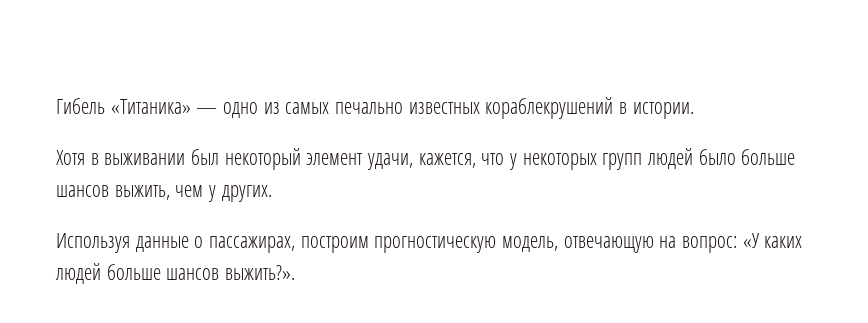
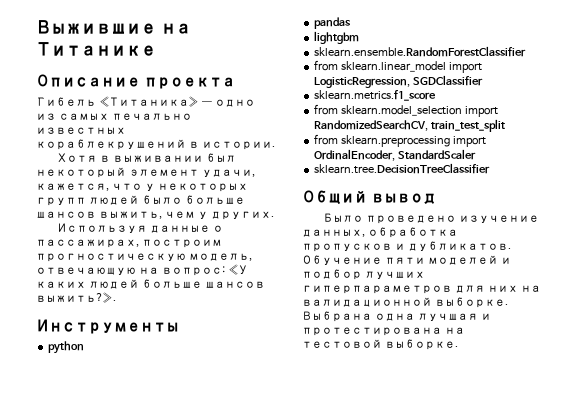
(56, 106) none -> [36,20,191,34] [36,42,156,56] [36,74,236,89] Выжившие на Титанике // Описание проекта //
(296, 272) none -> [36,319,179,334] [48,341,85,354] [314,17,352,29] [314,31,360,44] [314,46,527,57] [314,60,483,73] [314,75,484,88] [314,90,437,101] [314,104,499,117] [314,119,506,132] [314,134,487,147] [314,149,477,161] [314,163,491,174] [302,190,437,205] [322,213,539,224] [302,227,458,238] [302,241,511,252] [302,255,511,265] [302,269,425,280] [302,285,541,294] [302,297,508,308] [302,311,491,322] [302,327,465,336] [302,339,458,350] // Инструменты // python // pandas // lightgbm // sklearn.ensemble.RandomForestClassifier // from sklearn.linear_model import LogisticRegression, SGDClassifier // sklearn.metrics.f1_score // from sklearn.model_selection import RandomizedSearchCV, train_test_split // from sklearn.preprocessing import OrdinalEncoder, StandardScaler // sklearn.tree.DecisionTreeClassifier // Общий вывод // Было проведено изучение данных, обработка пропусков и дубликатов. Обучение пяти моделей и подбор лучших гиперпараметров для них на валидационной выборке. Выбрана одна лучшая и протестирована на тестовой выборке.

